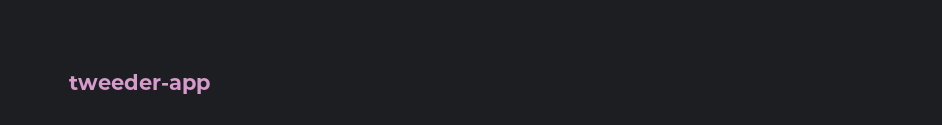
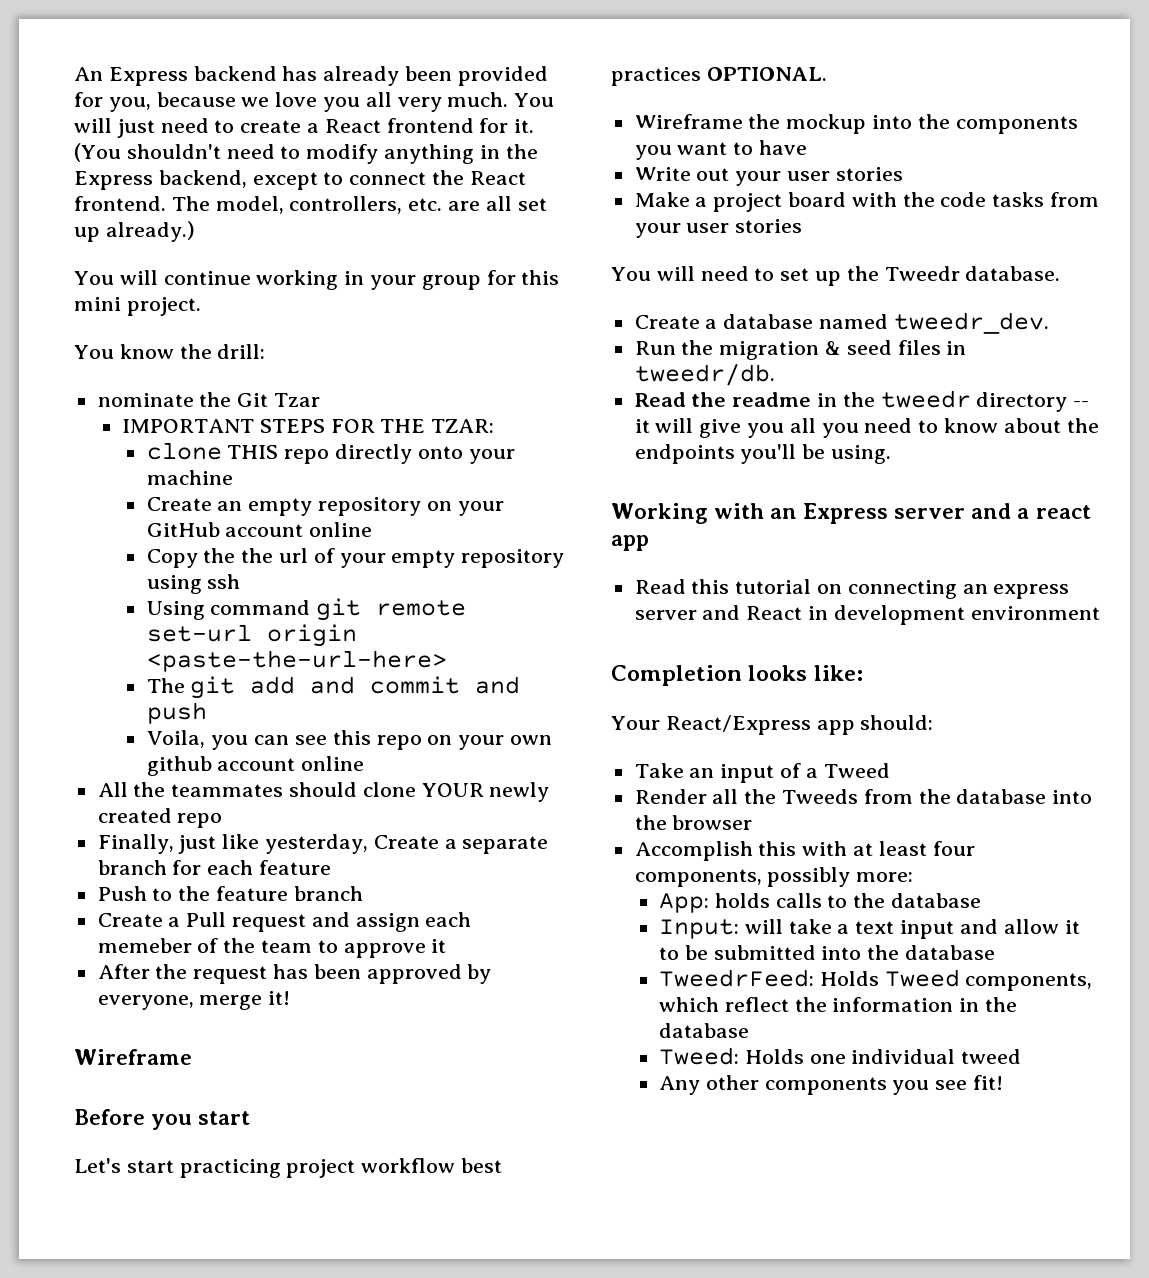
[69,74,210,94] tweeder-app -> [74,66,548,86] [74,92,555,112] [74,118,535,138] [74,143,538,164] [74,170,526,190] [74,196,547,214] [74,221,195,242] [74,270,560,290] [74,297,201,316] [74,344,266,359] [97,392,321,407] [122,419,495,433] [146,442,515,464] [146,470,233,485] [146,497,504,516] [146,522,373,537] [146,548,565,568] [146,574,241,594] [146,598,467,621] [146,624,357,647] [146,650,447,672] [146,676,521,699] [146,702,207,724] [146,730,552,750] [146,756,365,776] [97,782,550,802] [97,808,223,828] [97,834,549,854] [97,860,332,875] [97,886,363,901] [97,912,472,932] [97,938,447,958] [97,964,492,984] [97,991,291,1010] [74,1049,192,1065] [74,1109,251,1130] [74,1158,503,1178] [611,67,827,86] [634,114,1078,134] [634,140,808,160] [634,167,903,186] [634,192,1100,212] [634,219,803,238] [611,266,1061,286] [634,312,1049,334] [634,340,967,360] [634,363,775,386] [634,390,1090,412] [634,418,1099,438] [634,444,892,464] [611,503,1091,524] [611,535,649,551] [634,579,1070,599] [634,605,1100,625] [611,665,863,686] [611,715,934,735] [634,763,890,783] [634,789,1093,804] [634,815,753,830] [634,841,975,861] [634,867,914,887] [659,893,982,913] [659,919,1080,939] [659,945,996,960] [659,969,1093,991] [659,997,1018,1012] [659,1023,750,1038] [659,1047,1022,1065] [659,1075,1004,1095] An Express backend has already been provided for you, because we love you all very much. You will just need to create a React frontend for it. (You shouldn't need to modify anything in the Express backend, except to connect the React frontend. The model, controllers, etc. are all set up already.) // You will continue working in your group for this mini project. // You know the drill: // nominate the Git Tzar // IMPORTANT STEPS FOR THE TZAR: // clone THIS repo directly onto your machine // Create an empty repository on your GitHub account online // Copy the the url of your empty repository using ssh // Using command git remote set-url origin <paste-the-url-here> // The git add and commit and push // Voila, you can see this repo on your own github account online // All the teammates should clone YOUR newly created repo // Finally, just like yesterday, Create a separate branch for each feature // Push to the feature branch // Create a Pull request and assign each memeber of the team to approve it // After the request has been approved by everyone, merge it! // Wireframe // Before you start // Let's start practicing project workflow best practices OPTIONAL. // Wireframe the mockup into the components you want to have // Write out your user stories // Make a project board with the code tasks from your user stories // You will need to set up the Tweedr database. // Create a database named tweedr_dev. // Run the migration & seed files in tweedr/db. // Read the readme in the tweedr directory -- it will give you all you need to know about the endpoints you'll be using. // Working with an Express server and a react app // Read this tutorial on connecting an express server and React in development environment // Completion looks like: // Your React/Express app should: // Take an input of a Tweed // Render all the Tweeds from the database into the browser // Accomplish this with at least four components, possibly more: // App: holds calls to the database // Input: will take a text input and allow it to be submitted into the database // TweedrFeed: Holds Tweed components, which reflect the information in the database // Tweed: Holds one individual tweed // Any other components you see fit!

